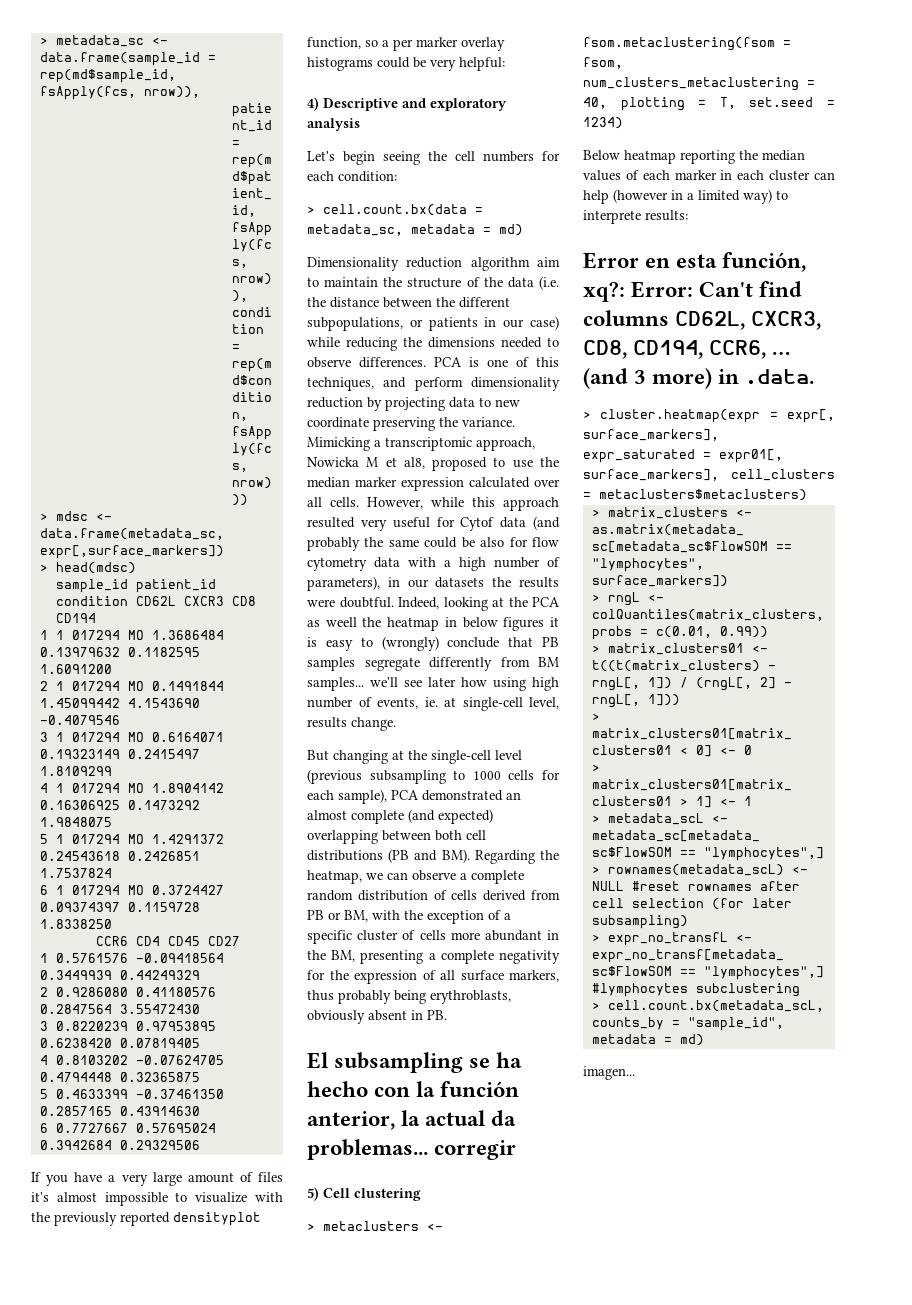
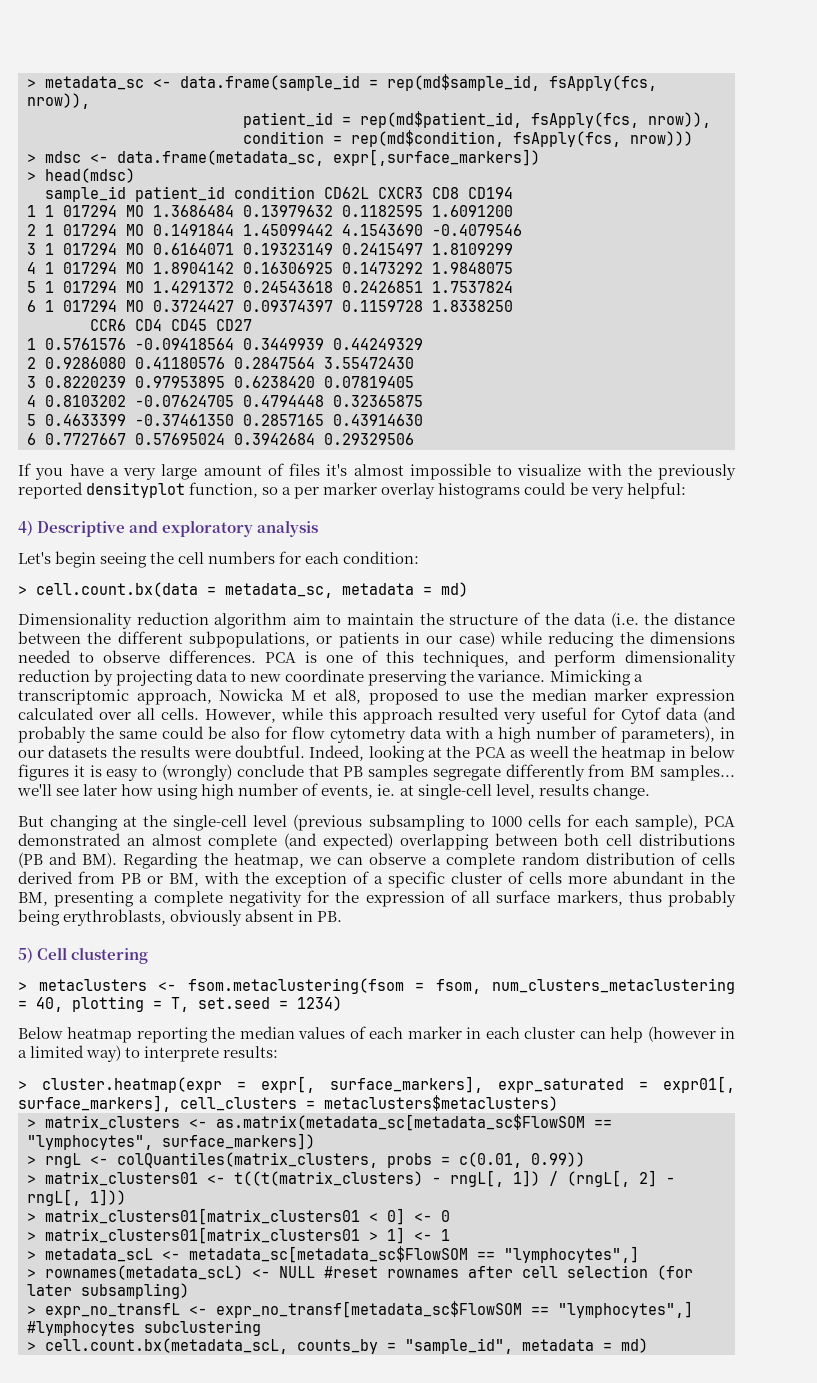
[307,1052,523,1073] [307,1081,520,1097] [307,1110,517,1130] [307,1139,517,1160] // El subsampling se ha hecho con la función anterior, la actual da problemas... corregir -> (343, 916) none
[583,252,807,272] [583,281,803,302] [583,310,822,330] [583,340,791,359] [583,368,815,389] // Error en esta función, xq?: Error: Can't find columns CD62L, CXCR3, CD8, CD194, CCR6, … (and 3 more) in .data. -> (279, 1052) none
[583,1066,635,1080] // imagen... -> (648, 1345) none

